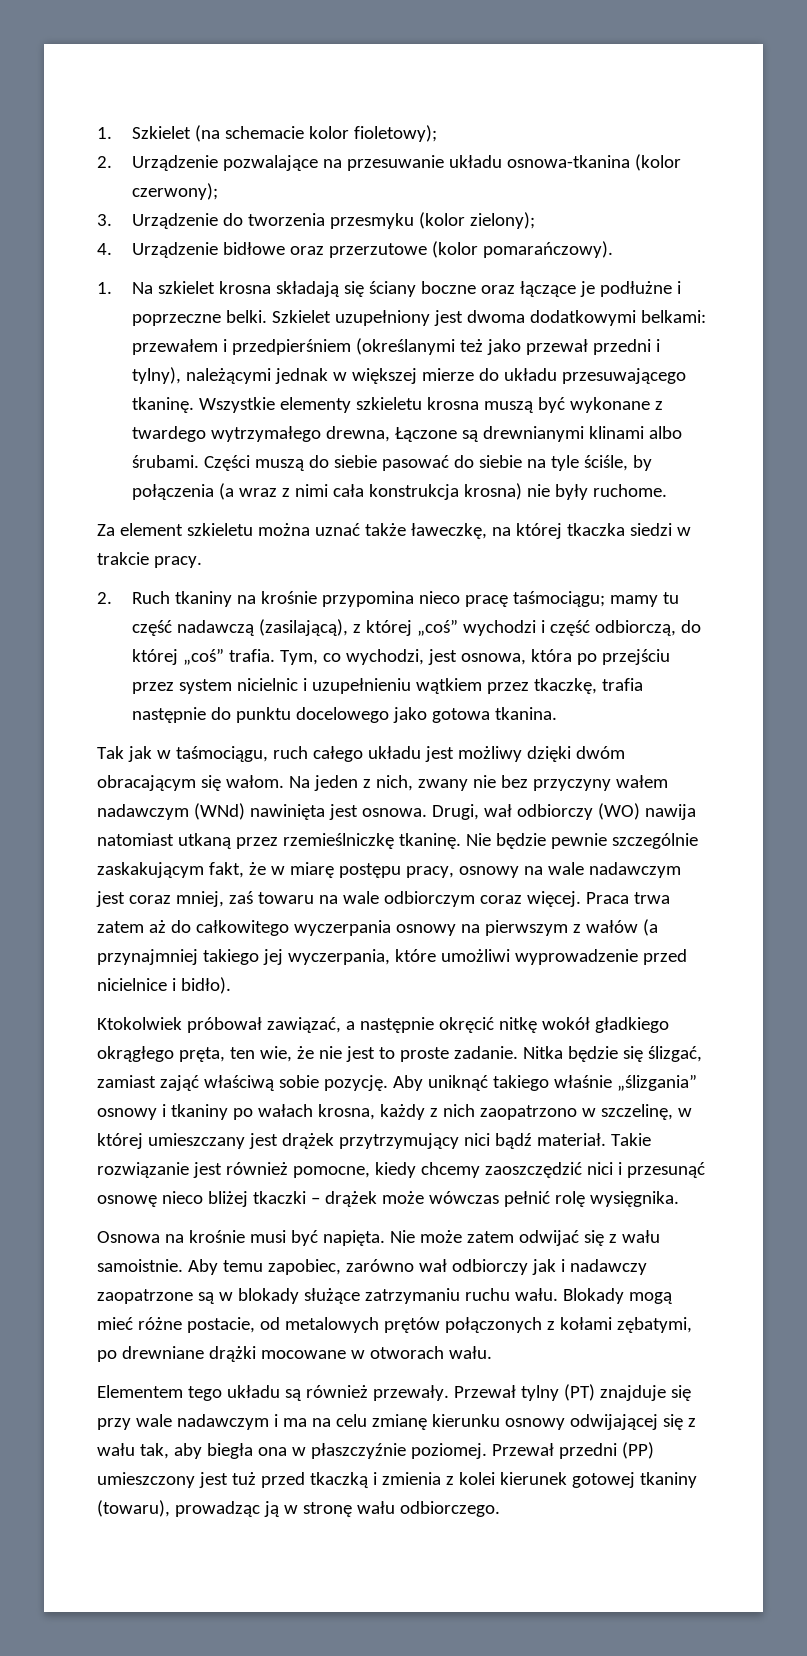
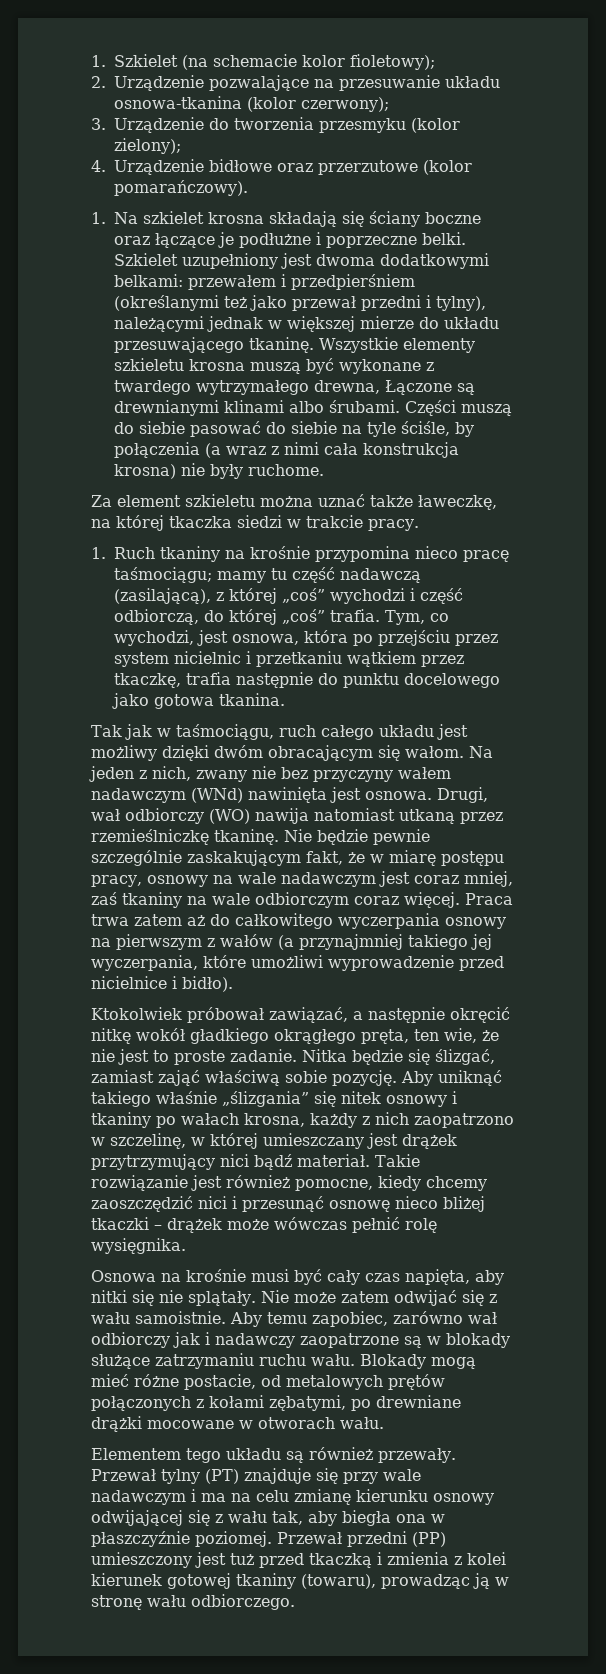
[97,592,112,604] 2. -> [91,547,106,559] 1.
[311,678,411,694] uzupełnieniu -> [256,651,342,667] przetkaniu
[257,892,314,904] towaru -> [122,892,182,908] tkaniny
(697, 1082) none -> [314,1091,381,1107] się nitek
[322,1230,385,1246] napięta. -> [327,1269,504,1285] [91,1290,256,1306] cały czas napięta, aby nitki się nie splątały.

